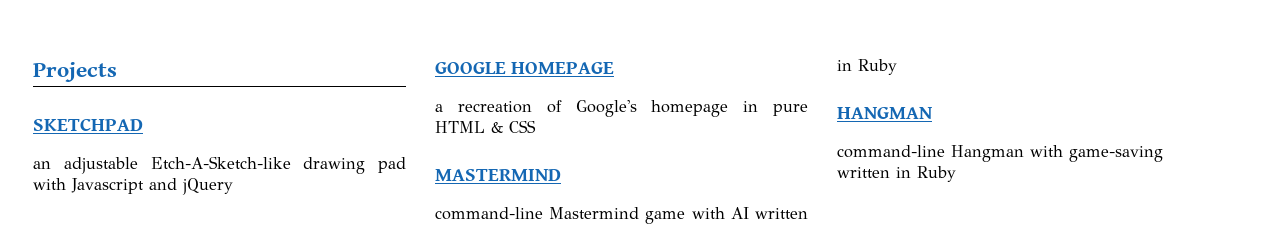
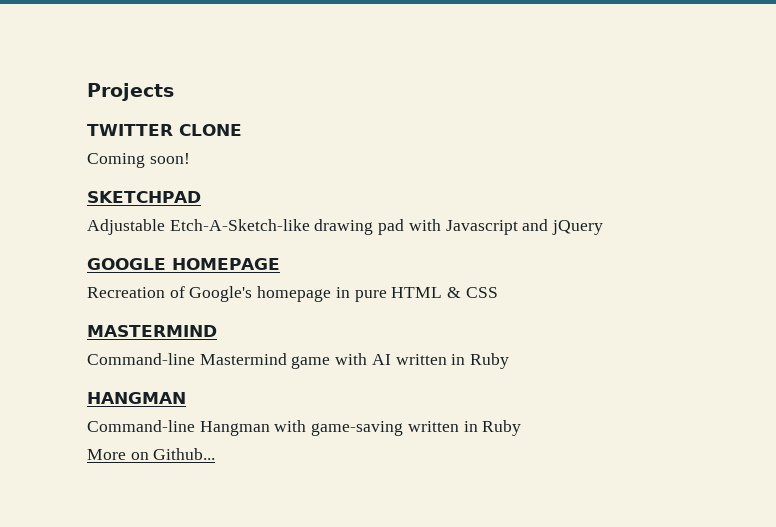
(117, 72) none -> [87,124,242,136] [87,153,190,168] // TWITTER CLONE // Coming soon!
[33,157,138,174] an adjustable -> [87,219,165,235] Adjustable
[435,101,532,113] a recreation -> [87,287,165,298] Recreation
[435,207,543,220] command-line -> [87,353,195,365] Command-line
[837,145,945,158] command-line -> [87,420,195,432] Command-line
(956, 174) none -> [87,448,216,460] // More on Github...

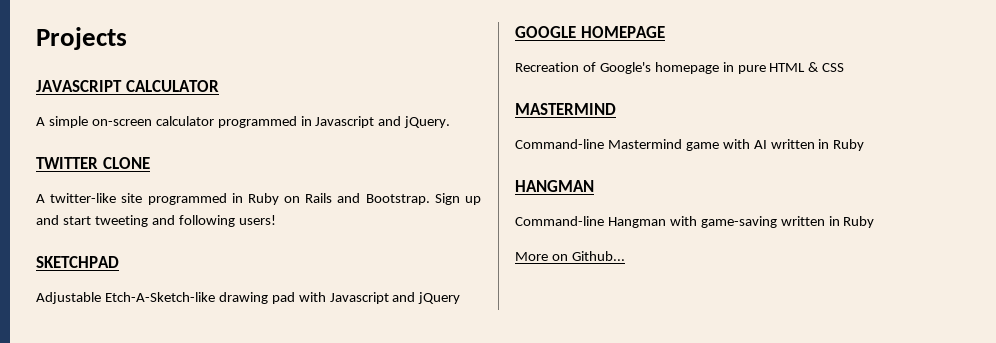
[87,124,242,136] [87,153,190,168] TWITTER CLONE // Coming soon! -> [36,80,219,92] [36,116,451,128] [36,157,150,169] [36,193,482,205] [36,215,276,227] JAVASCRIPT CALCULATOR // A simple on-screen calculator programmed in Javascript and jQuery. // TWITTER CLONE // A twitter-like site programmed in Ruby on Rails and Bootstrap. Sign up and start tweeting and following users!

